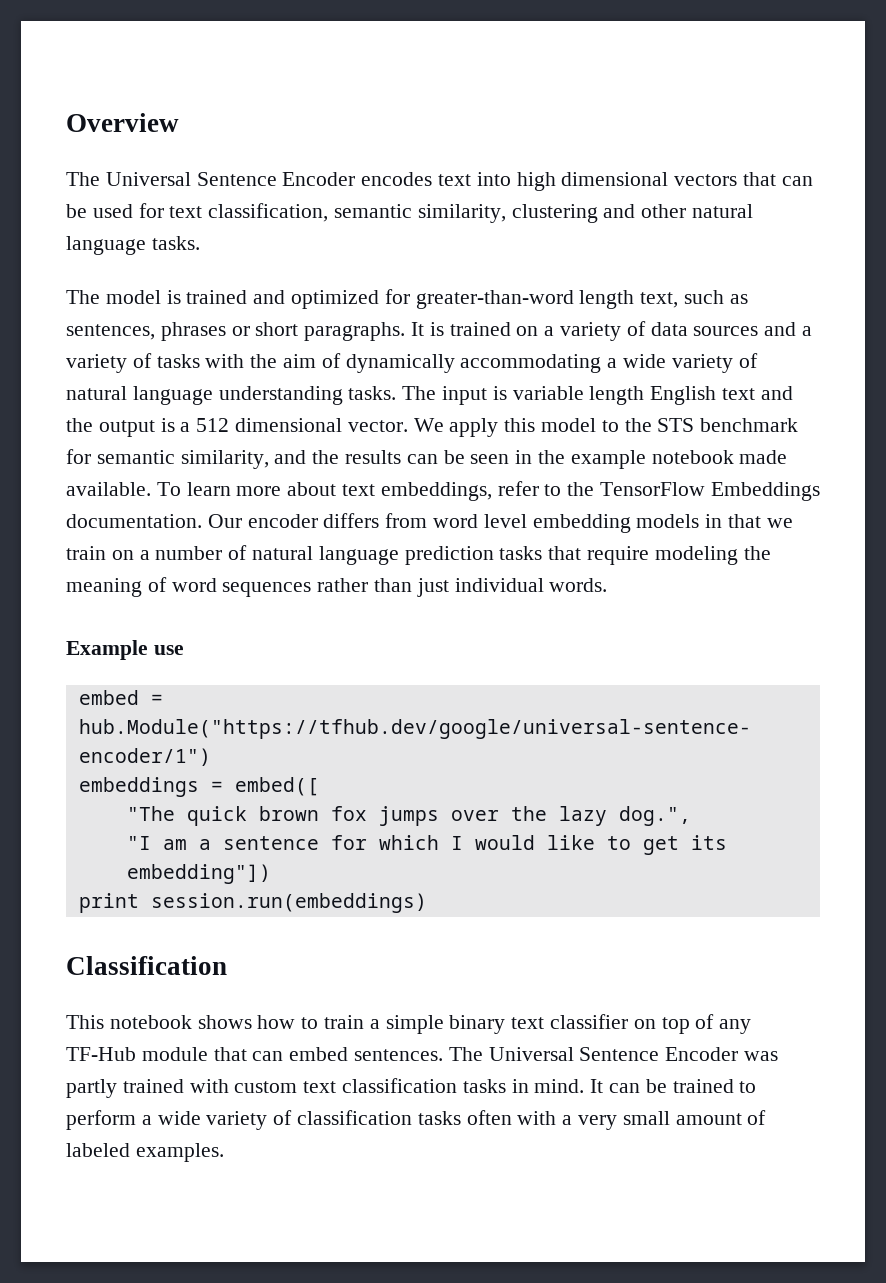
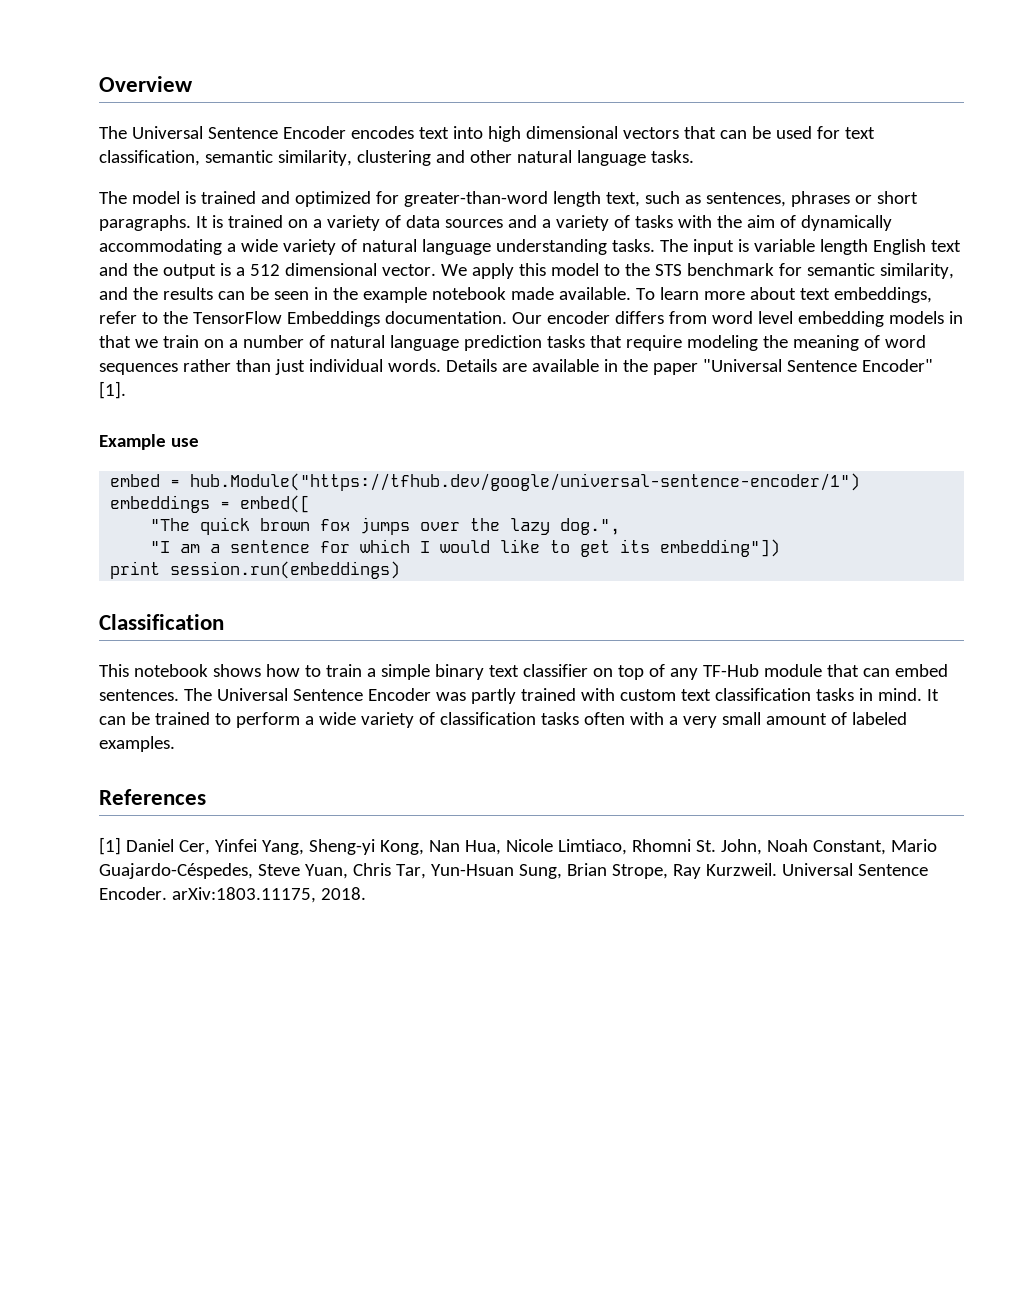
(608, 585) none -> [445,359,933,375] [99,381,126,399] Details are available in the paper "Universal Sentence Encoder" [1].
(224, 1152) none -> [99,789,206,805] [99,837,937,855] [99,863,928,879] [99,887,366,903] // References // [1] Daniel Cer, Yinfei Yang, Sheng-yi Kong, Nan Hua, Nicole Limtiaco, Rhomni St. John, Noah Constant, Mario Guajardo-Céspedes, Steve Yuan, Chris Tar, Yun-Hsuan Sung, Brian Strope, Ray Kurzweil. Universal Sentence Encoder. arXiv:1803.11175, 2018.

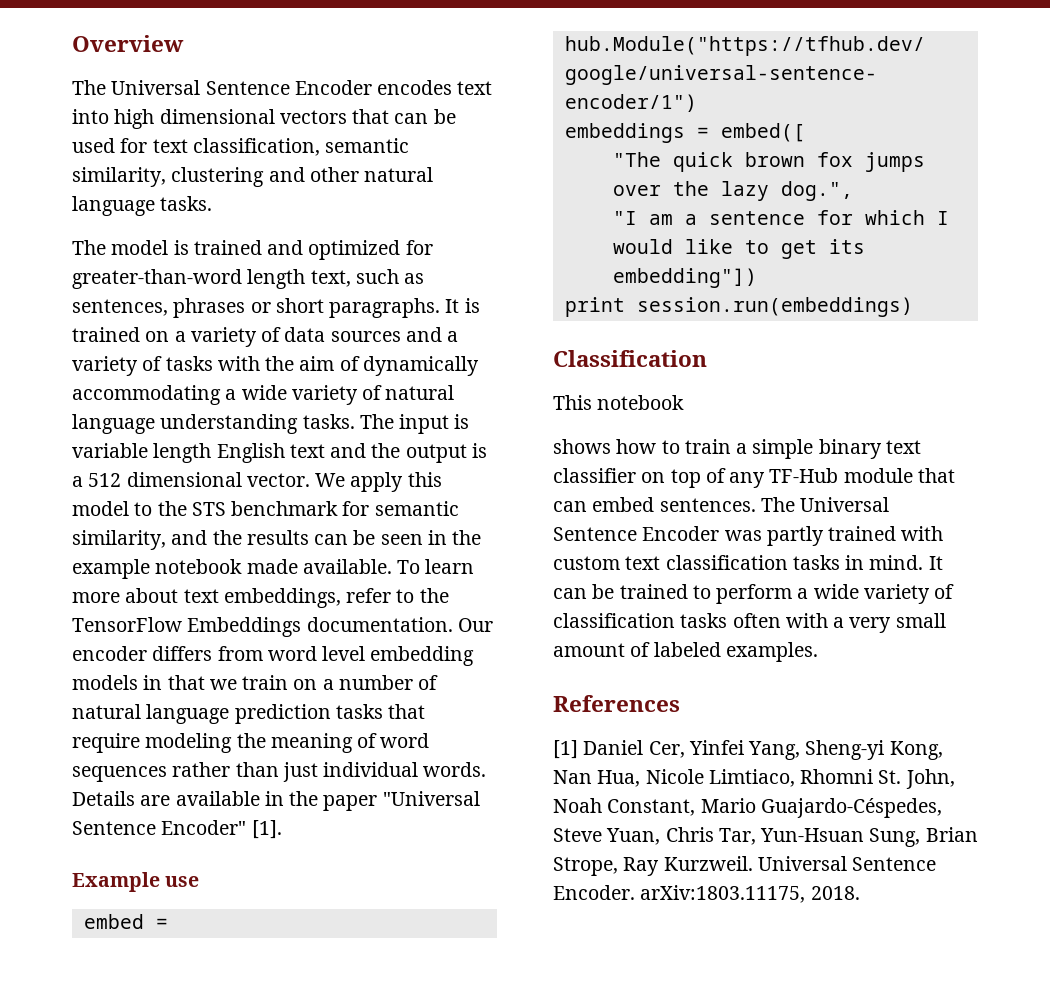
(208, 670) none -> (685, 402) //

